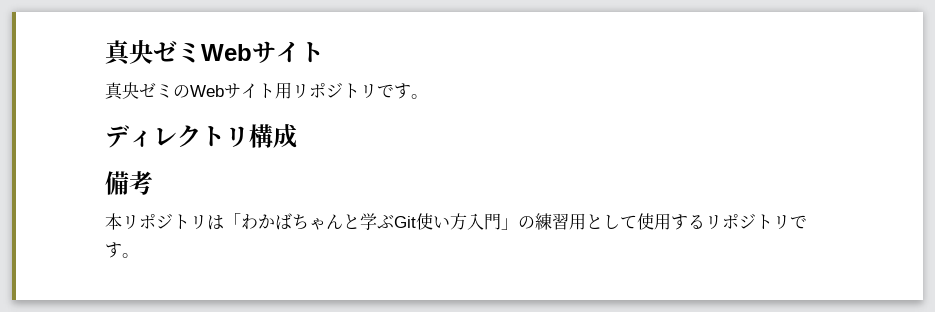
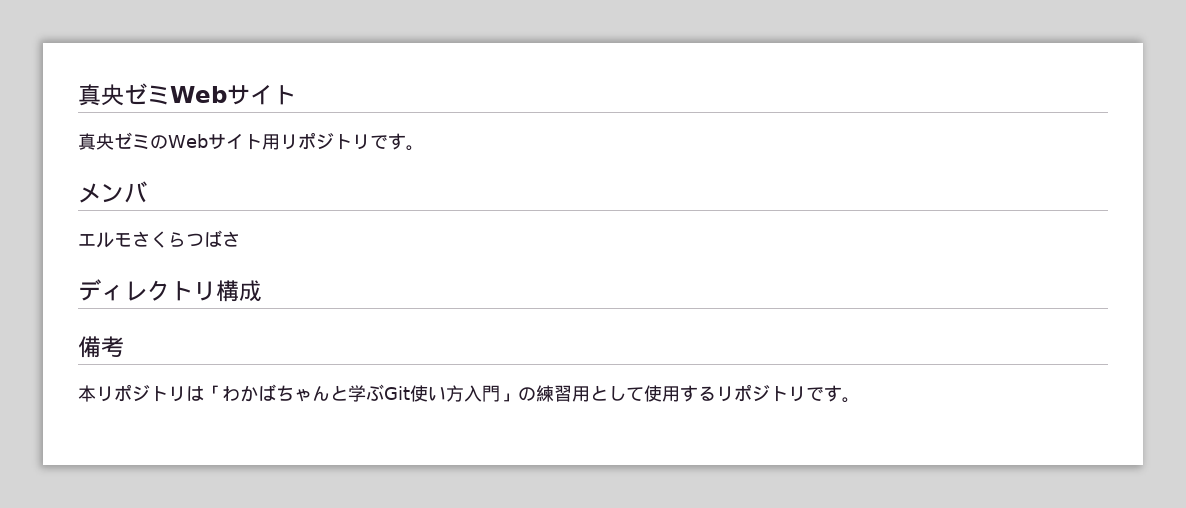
(428, 96) none -> [78,181,147,203] [78,230,240,248] // メンバ // エルモさくらつばさ

